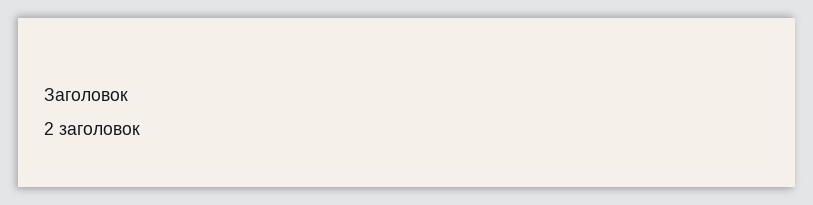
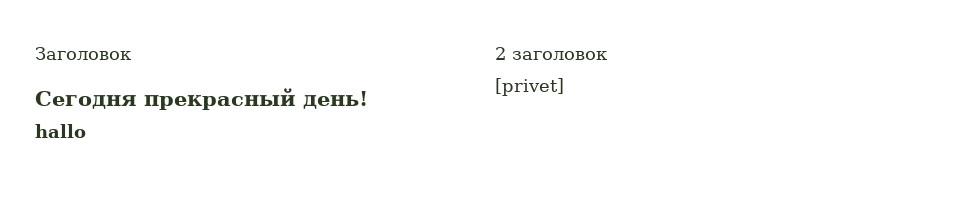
(128, 94) none -> [35,88,368,110] [35,124,86,138] // Сегодня прекрасный день! // hallo
(140, 130) none -> [495,78,564,96] // [privet]

